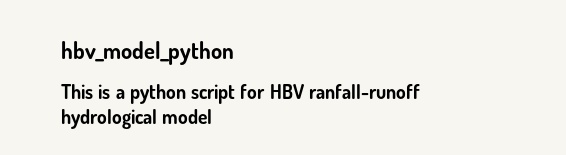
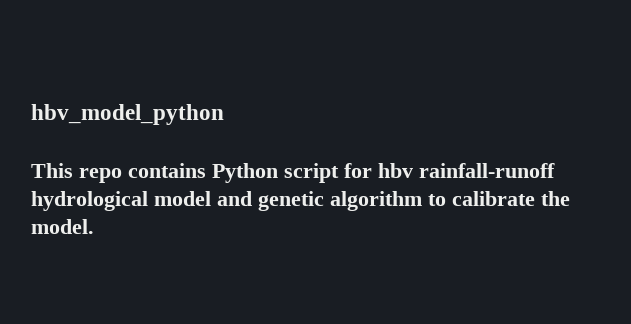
[98,84,420,104] [61,109,213,129] is a python script for HBV ranfall-runoff hydrological model -> [79,163,555,183] [31,191,570,211] [31,219,94,234] repo contains Python script for hbv rainfall-runoff hydrological model and genetic algorithm to calibrate the model.

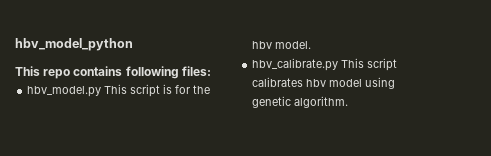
[212,163,555,183] [31,191,570,211] [31,219,94,234] Python script for hbv rainfall-runoff hydrological model and genetic algorithm to calibrate the model. -> [125,66,211,79] [27,84,211,97] [252,41,312,49] [252,58,398,71] [252,77,396,89] [252,96,349,108] following files: // hbv_model.py This script is for the hbv model. // hbv_calibrate.py This script calibrates hbv model using genetic algorithm.

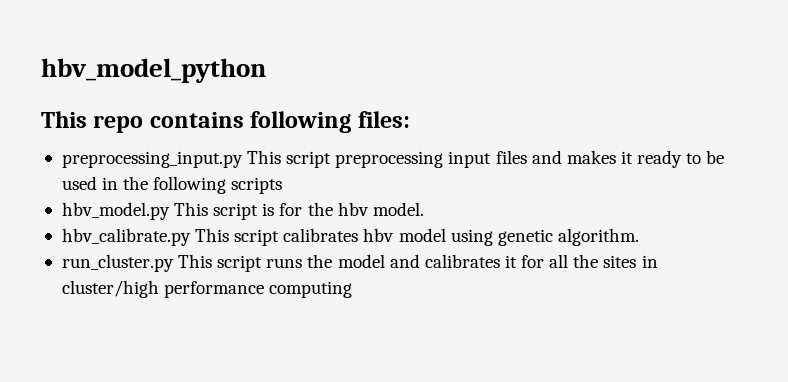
(211, 71) none -> [61,150,725,168] [61,176,283,194] // preprocessing_input.py This script preprocessing input files and makes it ready to be used in the following scripts
(349, 102) none -> [61,254,658,272] [61,280,353,298] // run_cluster.py This script runs the model and calibrates it for all the sites in cluster/high performance computing

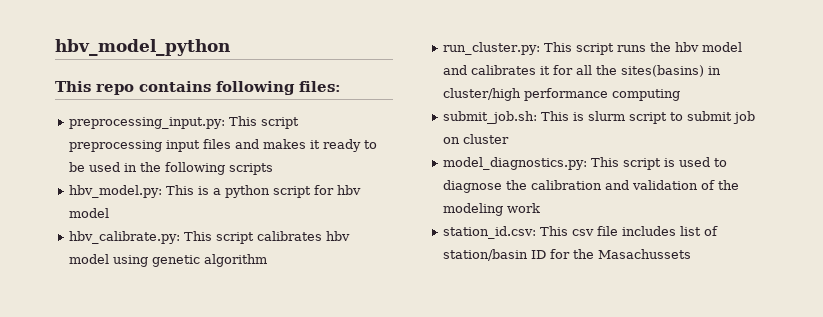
[61,151,243,168] preprocessing_input.py -> [69,117,226,129] preprocessing_input.py:
[61,202,424,220] [61,228,191,246] hbv_model.py This script is for the hbv model. // hbv_calibrate.py -> [69,185,362,198] [69,208,110,218] [69,231,181,244] hbv_model.py: This is a python script for hbv model // hbv_calibrate.py:
[557,228,639,246] [61,254,174,272] algorithm. // run_cluster.py -> [204,254,268,267] [443,42,541,55] algorithm // run_cluster.py:
(333, 261) none -> [675,42,700,52] hbv
[603,255,637,268] sites -> [621,65,705,77] sites(basins)
(353, 289) none -> [443,111,756,124] [443,134,510,144] [443,157,728,170] [443,180,740,193] [443,203,541,216] [443,226,719,239] [443,249,692,261] // submit_job.sh: This is slurm script to submit job on cluster // model_diagnostics.py: This script is used to diagnose the calibration and validation of the modeling work // station_id.csv: This csv file includes list of station/basin ID for the Masachussets

